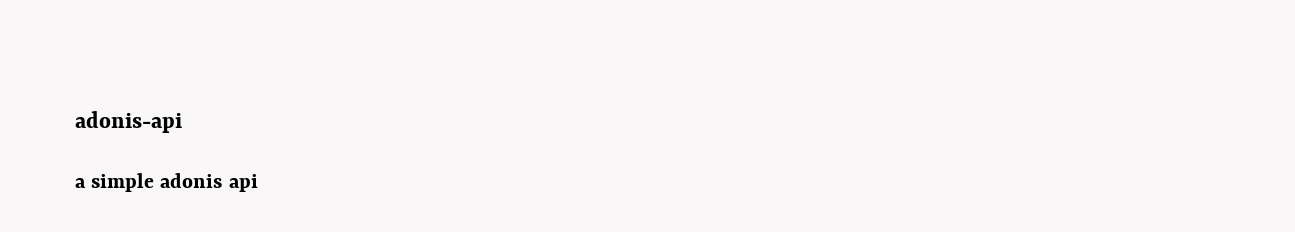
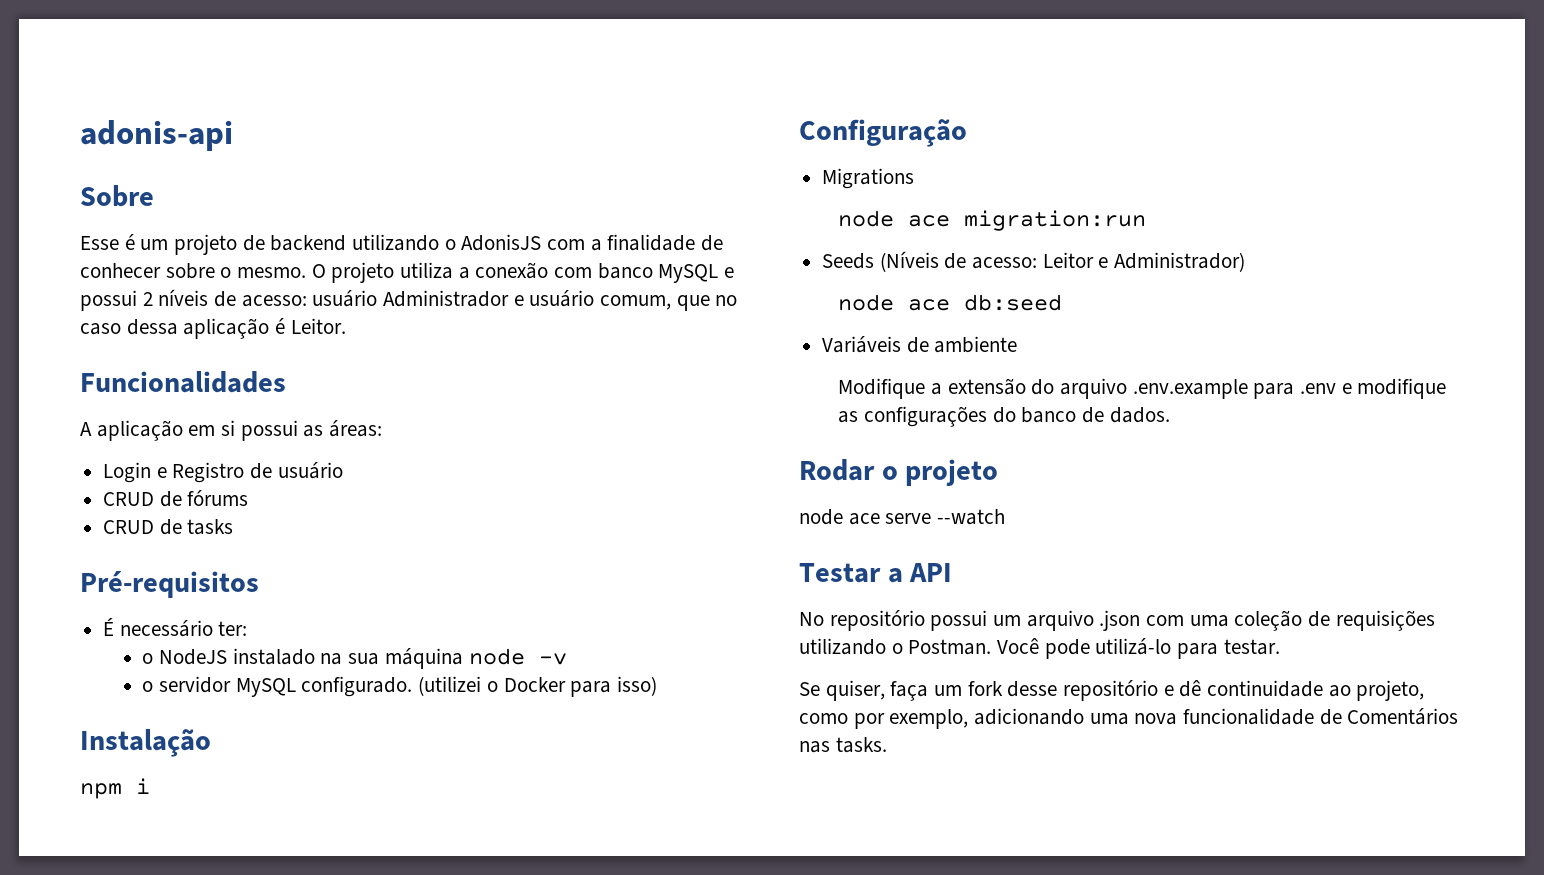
[75,173,258,192] a simple adonis api -> [80,185,154,207] [80,234,724,255] [80,262,735,283] [80,289,738,311] [80,318,346,339] [80,371,286,393] [80,420,383,441] [103,462,343,483] [103,490,249,507] [103,519,234,535] [80,571,259,598] [103,618,248,637] [142,648,567,669] [142,676,657,697] [80,729,211,757] [80,778,150,799] [799,119,967,147] [822,168,915,189] [838,210,1147,231] [822,251,1246,272] [838,294,1063,311] [822,336,1018,353] [838,378,1447,399] [838,406,1170,427] [799,459,999,486] [799,509,1006,525] [799,563,953,583] [799,610,1435,631] [799,638,1280,659] [799,680,1425,701] [799,708,1459,729] [799,737,887,753] Sobre // Esse é um projeto de backend utilizando o AdonisJS com a finalidade de conhecer sobre o mesmo. O projeto utiliza a conexão com banco MySQL e possui 2 níveis de acesso: usuário Administrador e usuário comum, que no caso dessa aplicação é Leitor. // Funcionalidades // A aplicação em si possui as áreas: // Login e Registro de usuário // CRUD de fórums // CRUD de tasks // Pré-requisitos // É necessário ter: // o NodeJS instalado na sua máquina node -v // o servidor MySQL configurado. (utilizei o Docker para isso) // Instalação // npm i // Configuração // Migrations // node ace migration:run // Seeds (Níveis de acesso: Leitor e Administrador) // node ace db:seed // Variáveis de ambiente // Modifique a extensão do arquivo .env.example para .env e modifique as configurações do banco de dados. // Rodar o projeto // node ace serve --watch // Testar a API // No repositório possui um arquivo .json com uma coleção de requisições utilizando o Postman. Você pode utilizá-lo para testar. // Se quiser, faça um fork desse repositório e dê continuidade ao projeto, como por exemplo, adicionando uma nova funcionalidade de Comentários nas tasks.

